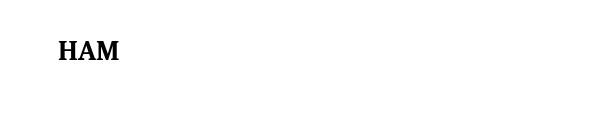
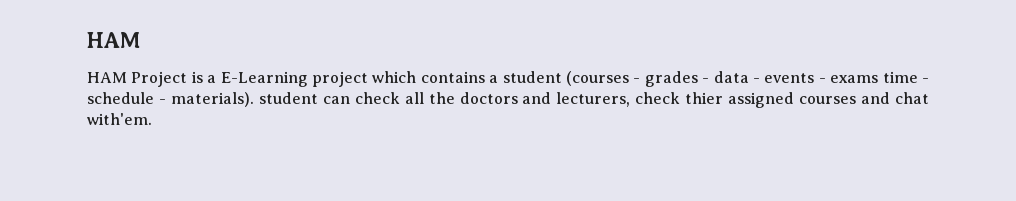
[58,41,120,60] HAM -> [87,32,140,48] [87,71,929,87] [87,92,929,108] [87,113,152,125] HAM // HAM Project is a E-Learning project which contains a student (courses - grades - data - events - exams time - schedule - materials). student can check all the doctors and lecturers, check thier assigned courses and chat with'em.

